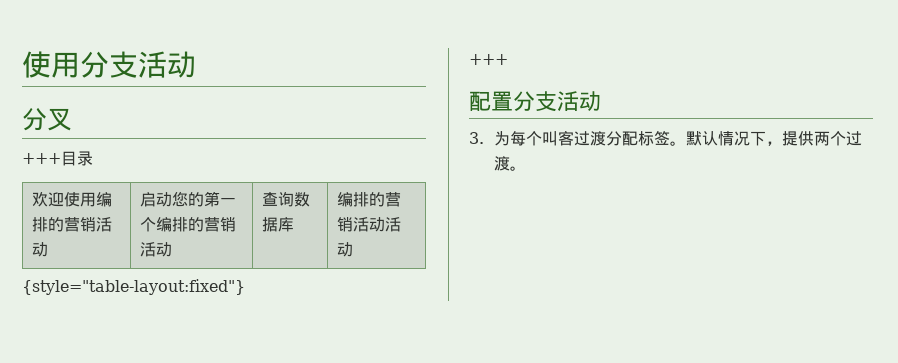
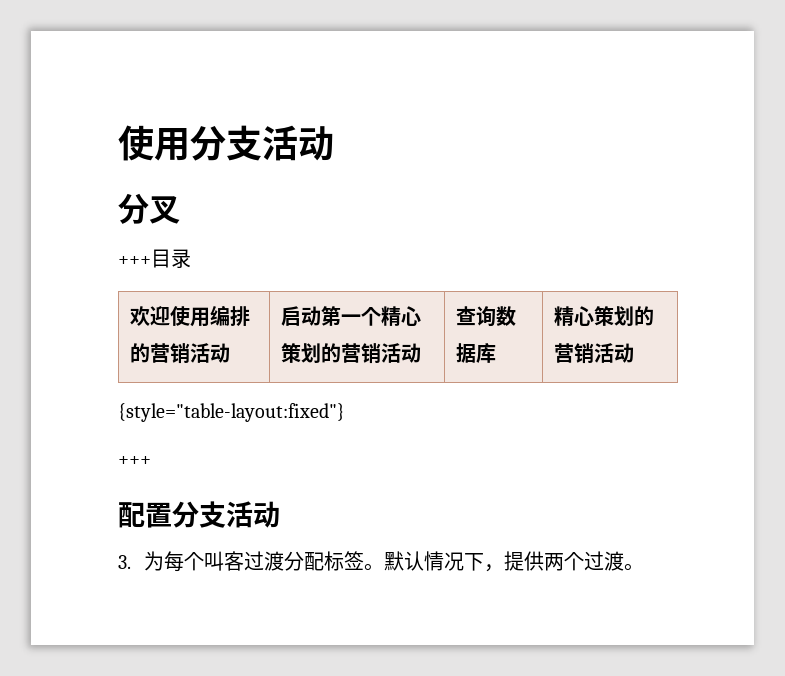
[172,191,237,207] [140,217,189,232] 您的第一个编排 -> [320,306,421,326] [280,343,321,363] 第一个精心策划
[337,192,402,207] [337,217,402,232] [337,242,354,257] 编排的营销活动活动 -> [553,306,654,326] [553,343,634,364] 精心策划的营销活动

